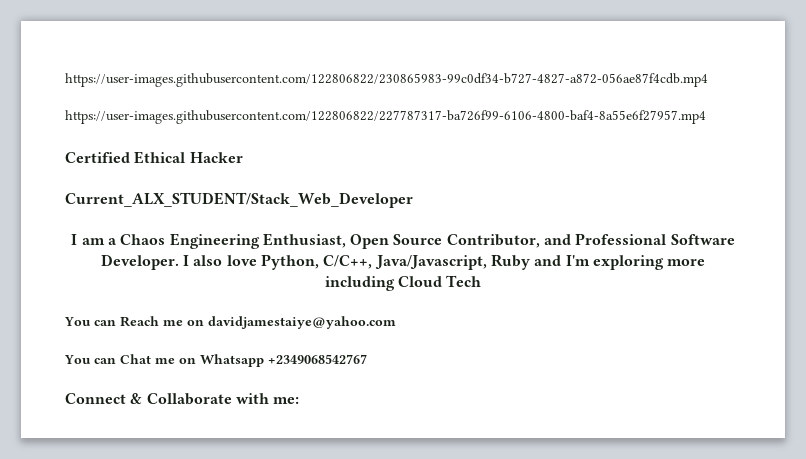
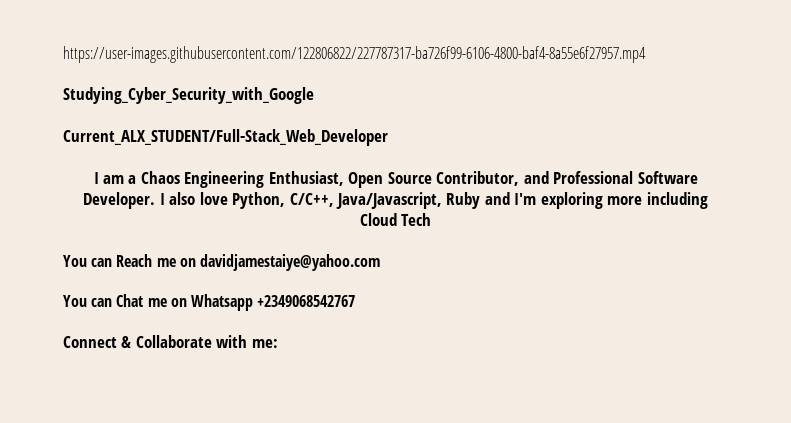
[65,73,708,87] https://user-images.githubusercontent.com/122806822/230865983-99c0df34-b727-4827-a872-056ae87f4cdb.mp4 // -> (63, 54) none
[65,151,243,164] [65,192,413,208] Certified Ethical Hacker // Current_ALX_STUDENT/Stack_Web_Developer -> [63,87,314,104] [63,129,388,146] Studying_Cyber_Security_with_Google // Current_ALX_STUDENT/Full-Stack_Web_Developer

